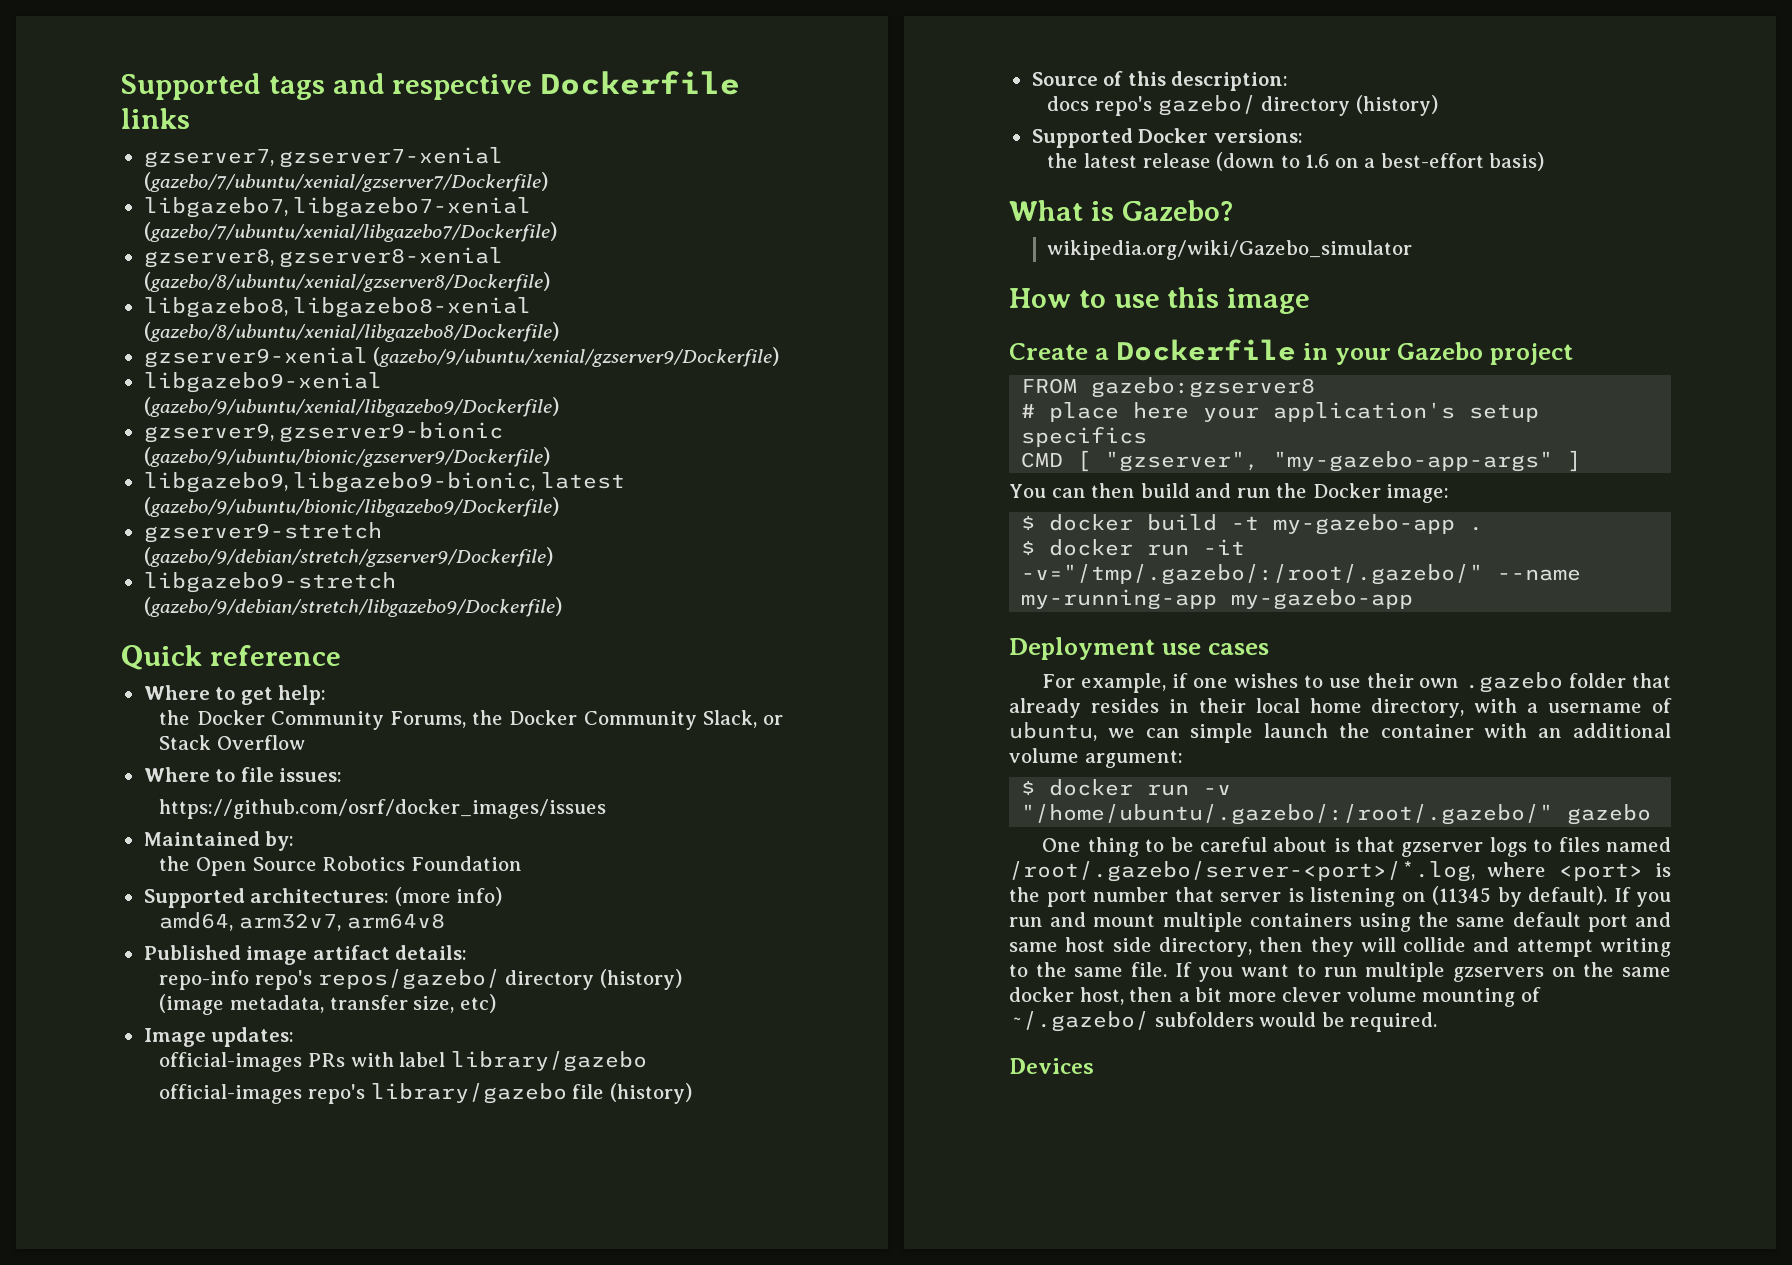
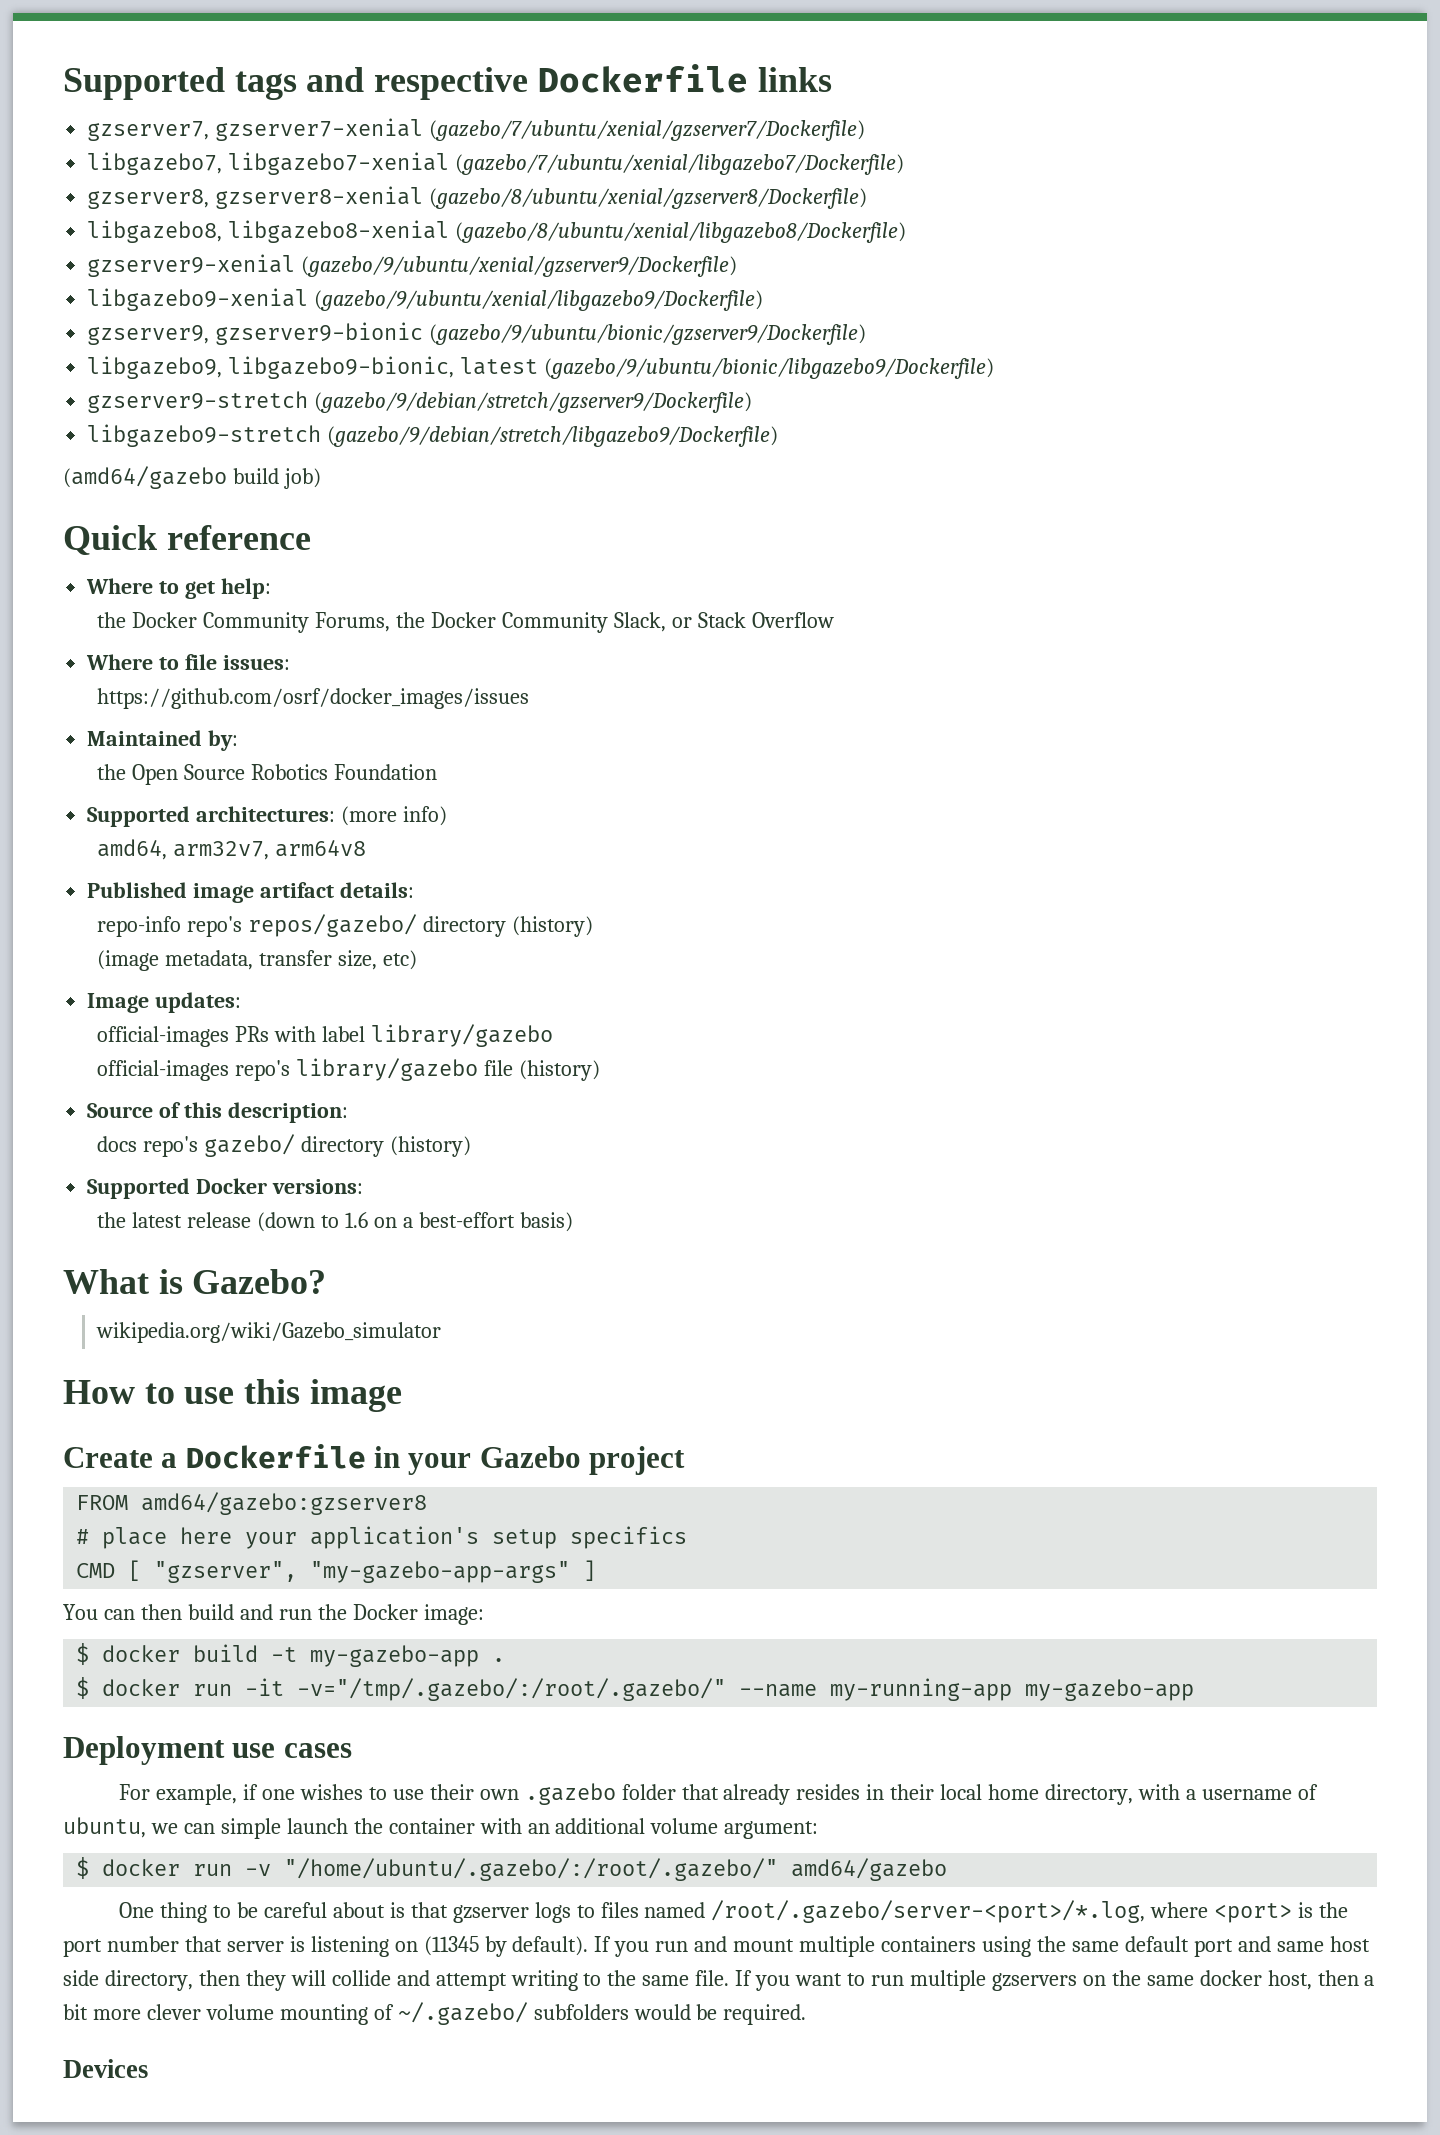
(562, 607) none -> [63,466,321,489] // (amd64/gazebo build job)
[1091,377,1316,398] gazebo:gzserver8 -> [141,1492,428,1515] amd64/gazebo:gzserver8
[1567,804,1652,825] gazebo -> [791,1858,948,1881] amd64/gazebo

